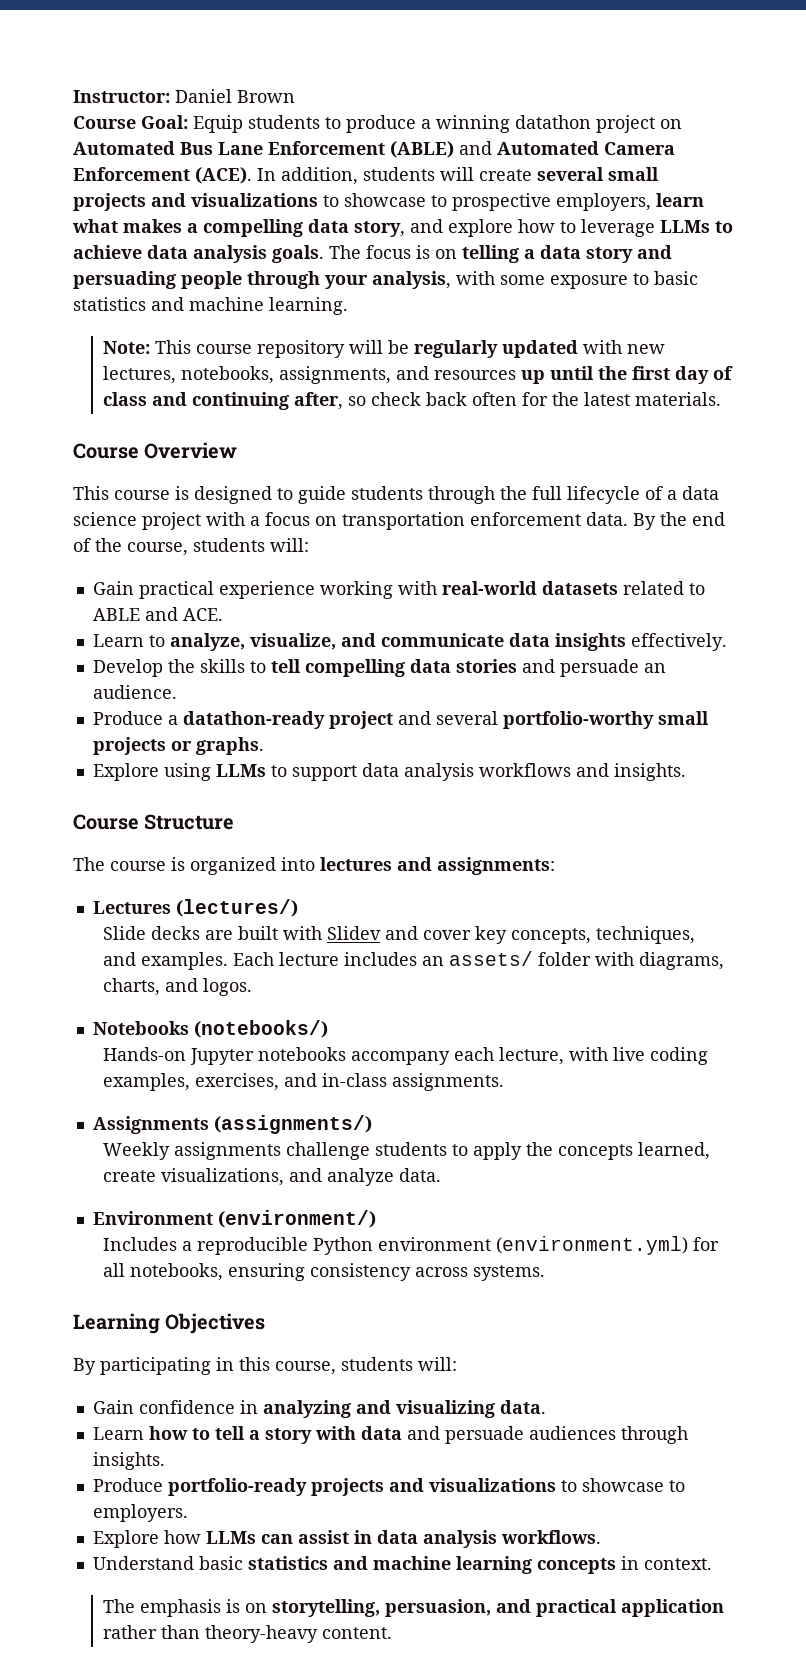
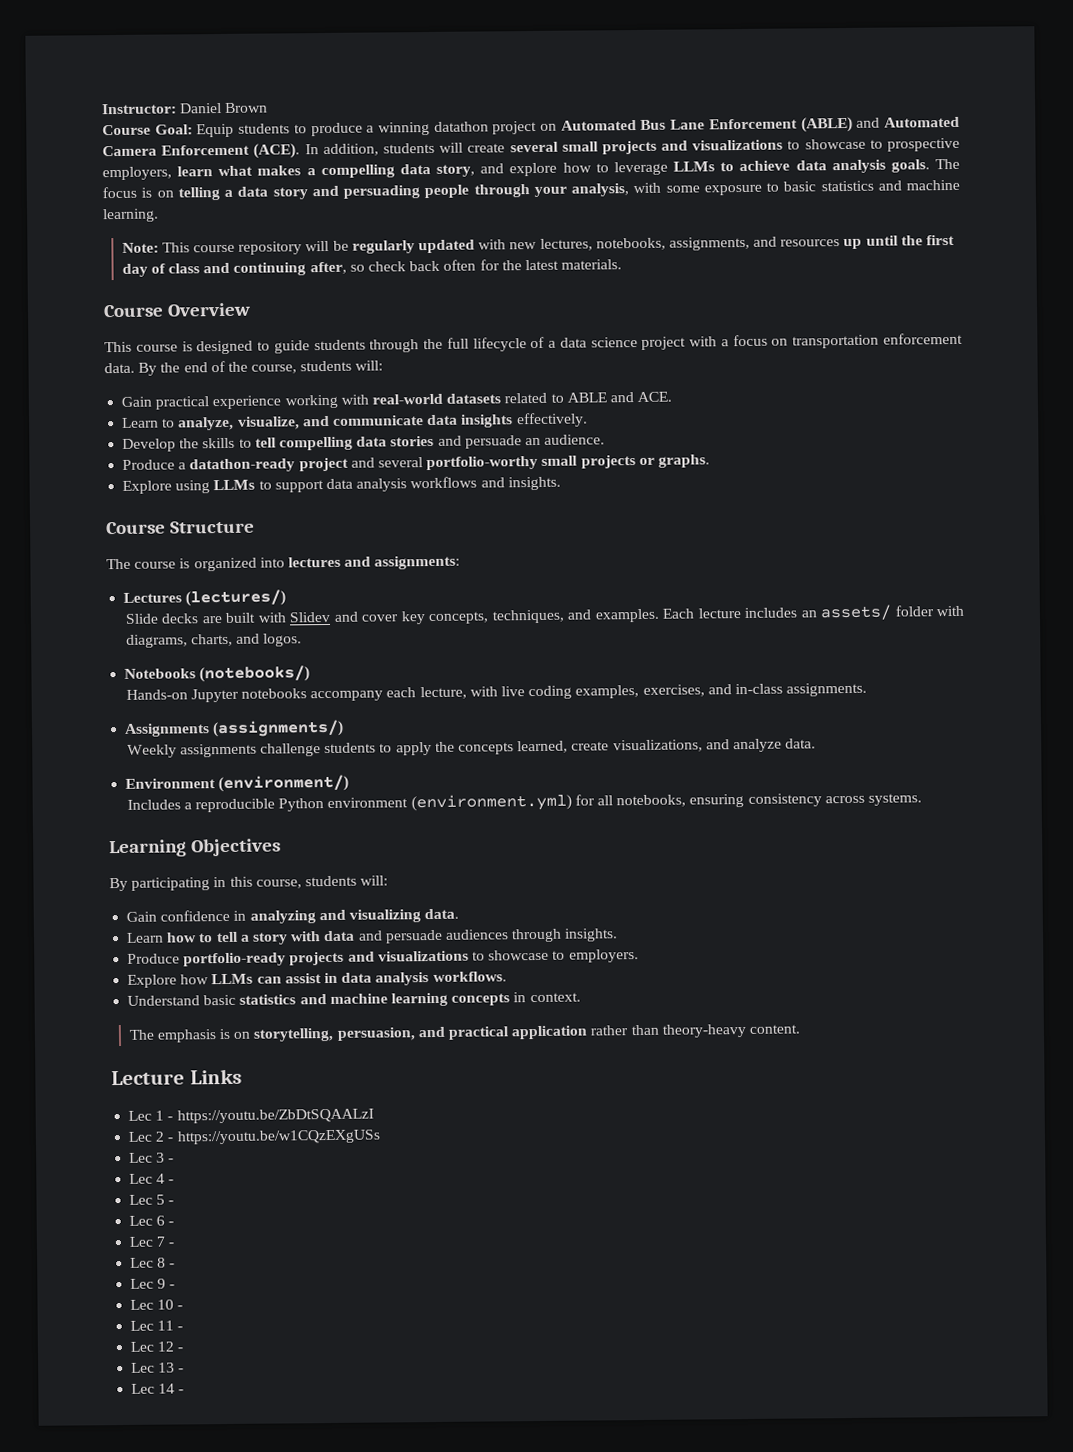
(393, 1633) none -> [111,1068,242,1086] [128,1108,374,1124] [128,1129,380,1145] [129,1152,175,1163] [129,1173,175,1184] [129,1194,175,1205] [129,1215,175,1226] [129,1236,175,1247] [130,1257,176,1268] [130,1278,176,1289] [130,1299,184,1310] [130,1320,184,1331] [130,1341,184,1352] [131,1362,185,1373] [131,1383,185,1394] // Lecture Links // Lec 1 - https://youtu.be/ZbDtSQAALzI // Lec 2 - https://youtu.be/w1CQzEXgUSs // Lec 3 - // Lec 4 - // Lec 5 - // Lec 6 - // Lec 7 - // Lec 8 - // Lec 9 - // Lec 10 - // Lec 11 - // Lec 12 - // Lec 13 - // Lec 14 -

